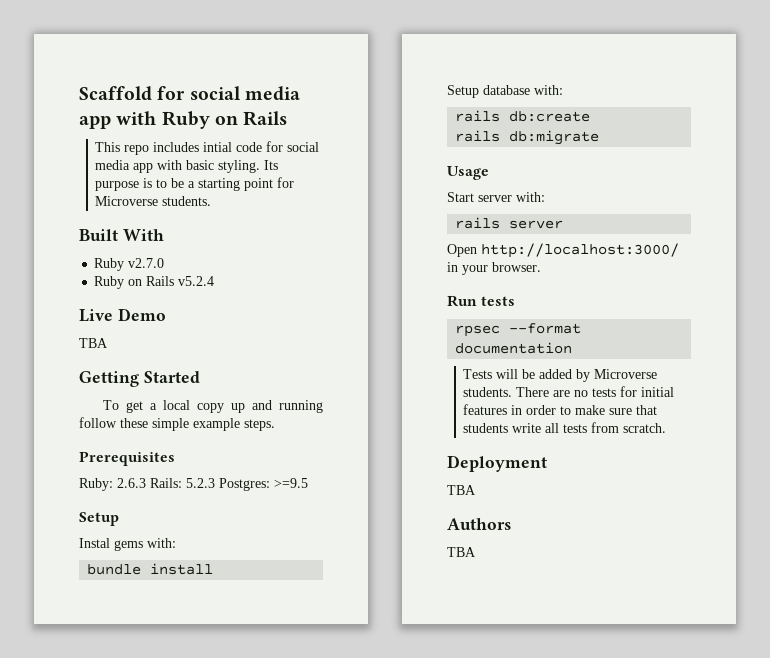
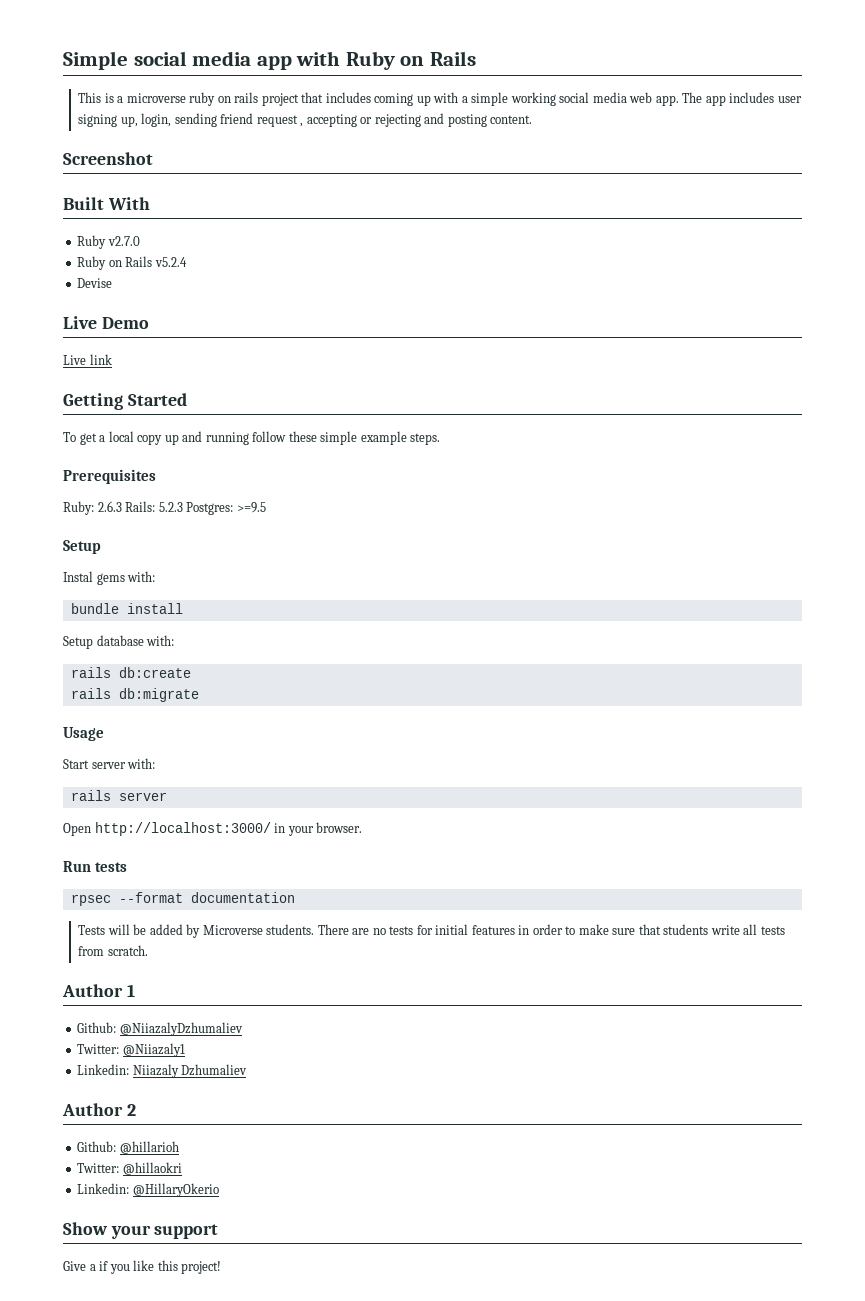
[79,86,186,101] Scaffold for -> [63,51,128,70] Simple
[124,141,320,155] [95,160,279,173] [95,177,295,191] [95,196,212,206] repo includes intial code for social media app with basic styling. Its purpose is to be a starting point for Microverse students. -> [104,92,802,106] [78,113,533,127] [63,152,153,165] is a microverse ruby on rails project that includes coming up with a simple working social media web app. The app includes user signing up, login, sending friend request , accepting or rejecting and posting content. // Screenshot
(215, 281) none -> [77,278,113,288] // Devise
[79,338,108,348] TBA -> [63,354,112,365] Live link
[447,455,547,472] [447,485,476,495] [447,518,511,530] [447,547,476,557] Deployment // TBA // Authors // TBA -> [62,984,135,997] [77,1022,243,1036] [77,1043,185,1057] [77,1064,248,1078] [62,1103,136,1116] [77,1141,179,1154] [77,1162,182,1175] [77,1183,219,1197] [63,1222,219,1239] [63,1260,222,1274] Author 1 // Github: @NiiazalyDzhumaliev // Twitter: @Niiazaly1 // Linkedin: Niiazaly Dzhumaliev // Author 2 // Github: @hillarioh // Twitter: @hillaokri // Linkedin: @HillaryOkerio // Show your support // Give a if you like this project!

